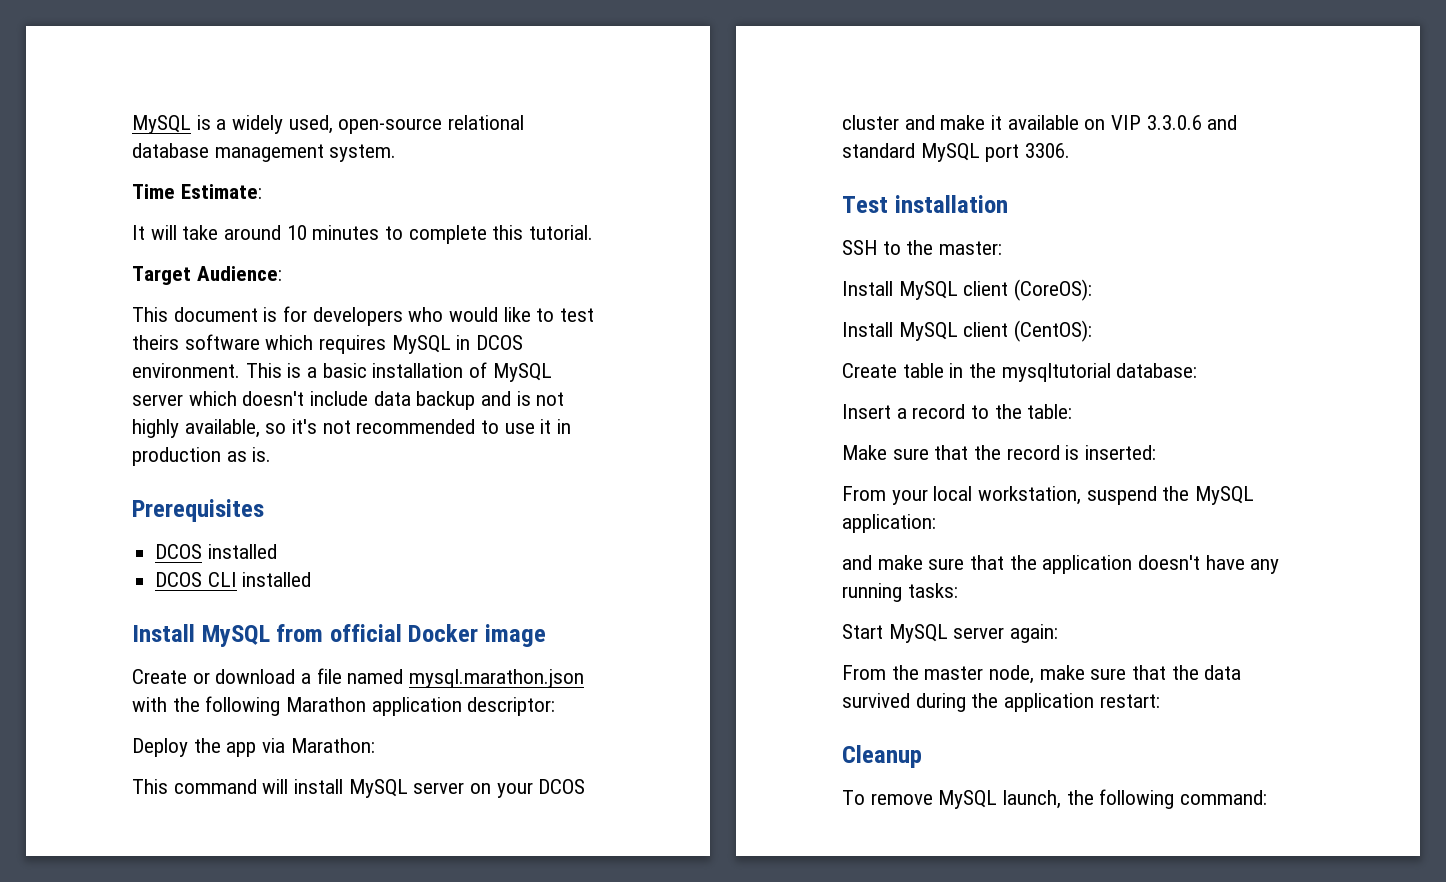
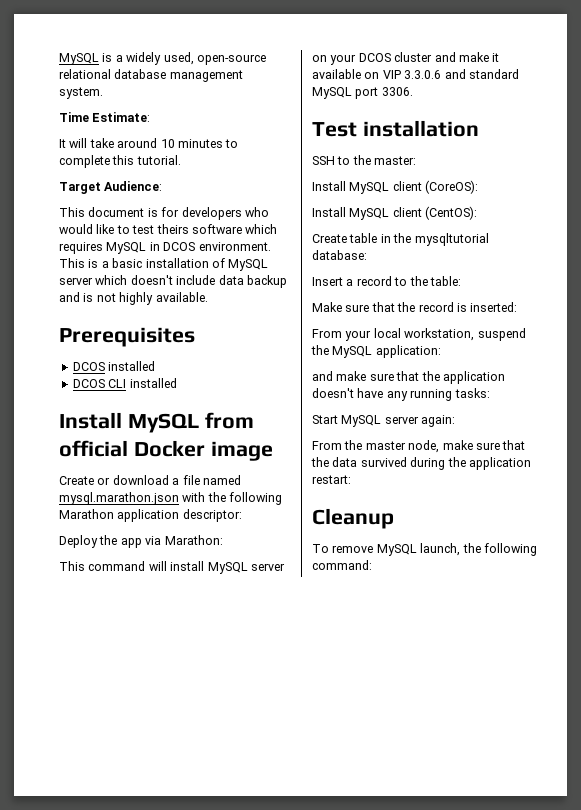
[184,419,572,438] [132,447,272,466] available, so it's not recommended to use it in production as is. -> [155,292,208,302] available.

